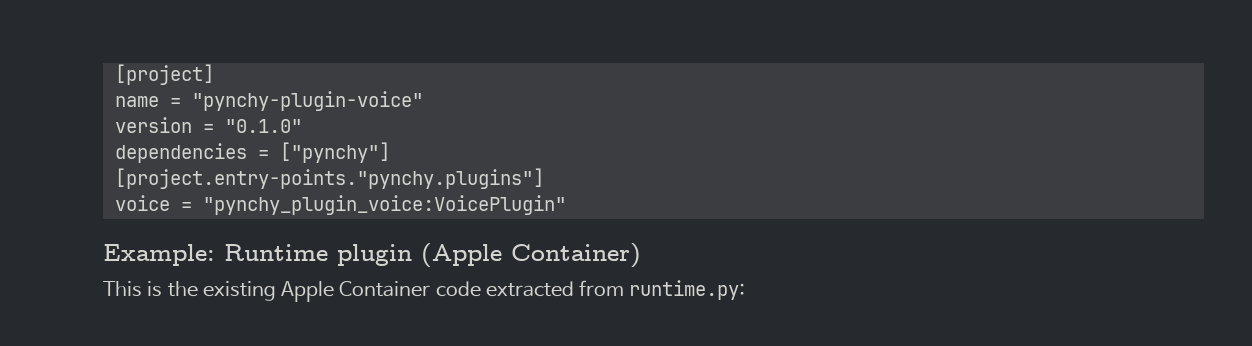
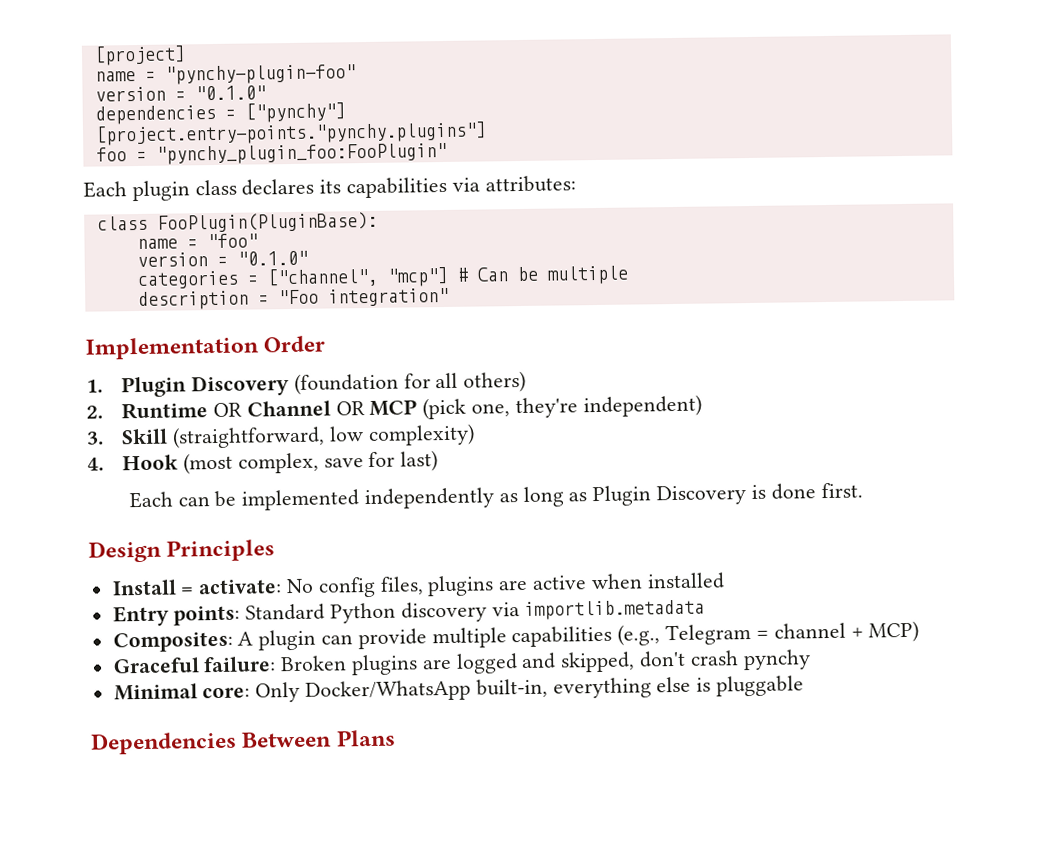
[191,91,423,111] "pynchy-plugin-voice" -> [164,64,356,85] "pynchy-plugin-foo"
[114,195,566,215] [103,243,641,268] [103,280,746,302] voice = "pynchy_plugin_voice:VoicePlugin" // Example: Runtime plugin (Apple Container) // This is the existing Apple Container code extracted from runtime.py: -> [95,142,447,165] [83,175,576,202] [96,211,378,233] [136,233,258,250] [136,250,308,268] [136,265,629,290] [137,287,449,311] [85,335,326,360] [86,370,527,398] [86,394,702,420] [86,423,475,449] [87,450,439,475] [128,482,863,511] [88,539,276,563] [111,572,725,598] [112,599,706,627] [112,620,920,653] [112,649,811,676] [113,675,805,703] [90,729,396,755] foo = "pynchy_plugin_foo:FooPlugin" // Each plugin class declares its capabilities via attributes: // class FooPlugin(PluginBase): // name = "foo" // version = "0.1.0" // categories = ["channel", "mcp"] # Can be multiple // description = "Foo integration" // Implementation Order // 1. Plugin Discovery (foundation for all others) // 2. Runtime OR Channel OR MCP (pick one, they're independent) // 3. Skill (straightforward, low complexity) // 4. Hook (most complex, save for last) // Each can be implemented independently as long as Plugin Discovery is done first. // Design Principles // Install = activate: No config files, plugins are active when installed // Entry points: Standard Python discovery via importlib.metadata // Composites: A plugin can provide multiple capabilities (e.g., Telegram = channel + MCP) // Graceful failure: Broken plugins are logged and skipped, don't crash pynchy // Minimal core: Only Docker/WhatsApp built-in, everything else is pluggable // Dependencies Between Plans

